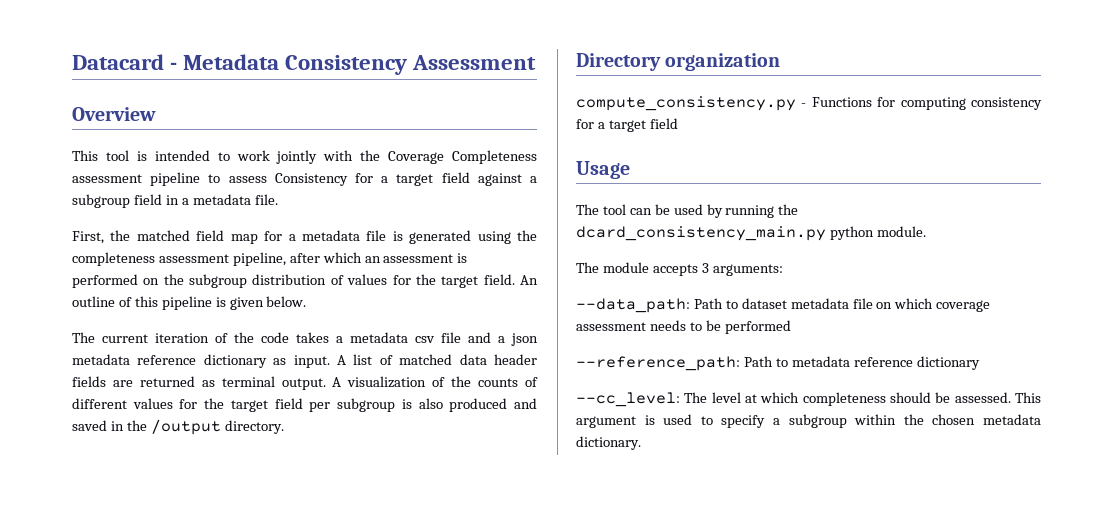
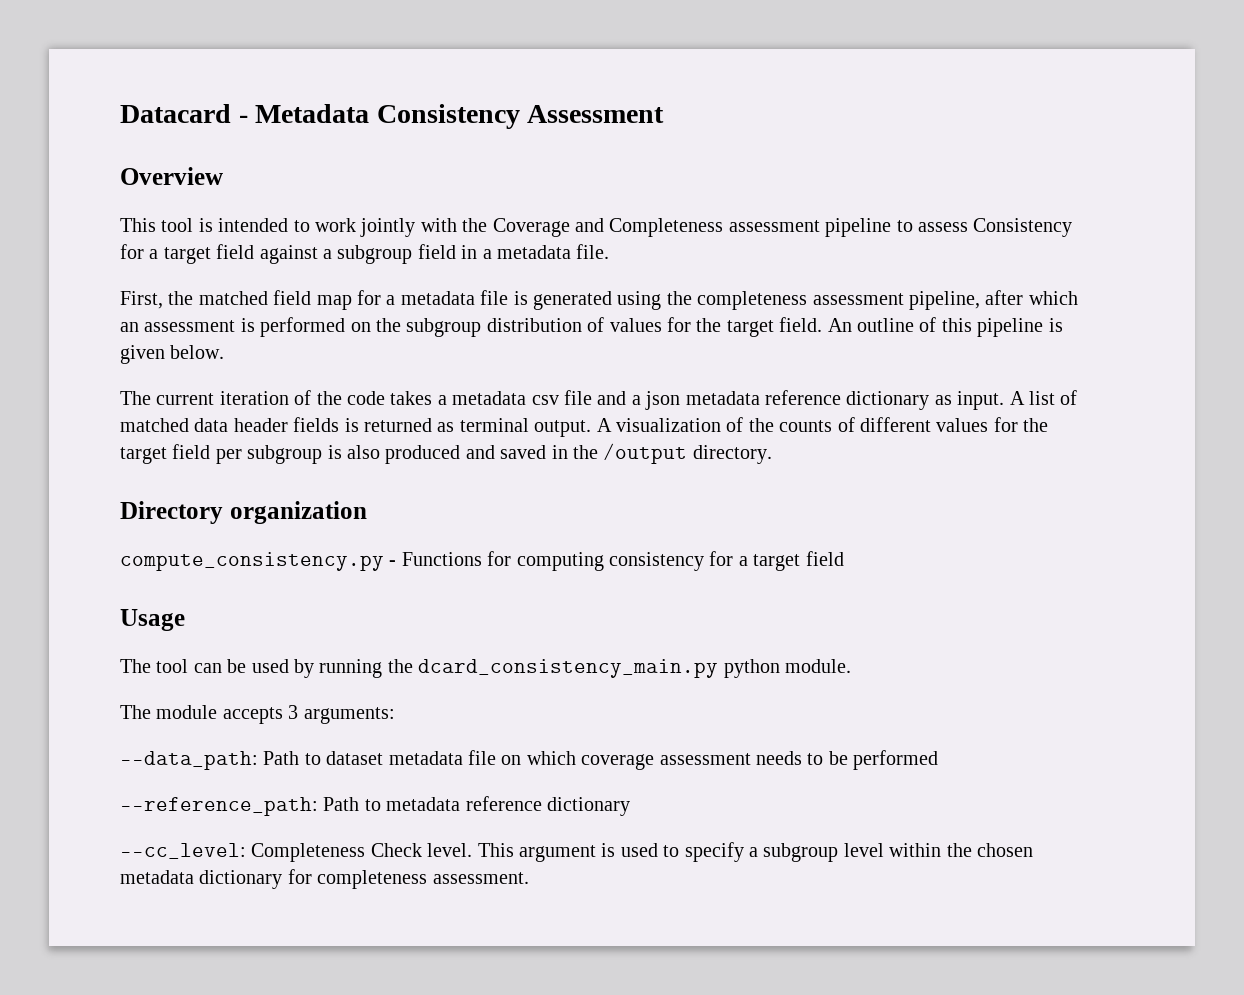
(445, 157) none -> [575,218,604,232] and
[112,380,133,387] are -> [344,418,359,432] is
[684,392,1011,406] The level at which completeness should be assessed. -> [251,843,473,862] Completeness Check level.
(847, 421) none -> [843,843,884,857] level
[576,436,641,450] dictionary. -> [199,869,529,889] dictionary for completeness assessment.

